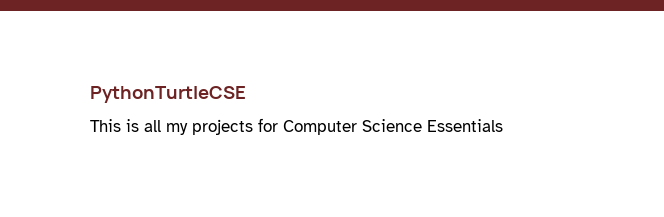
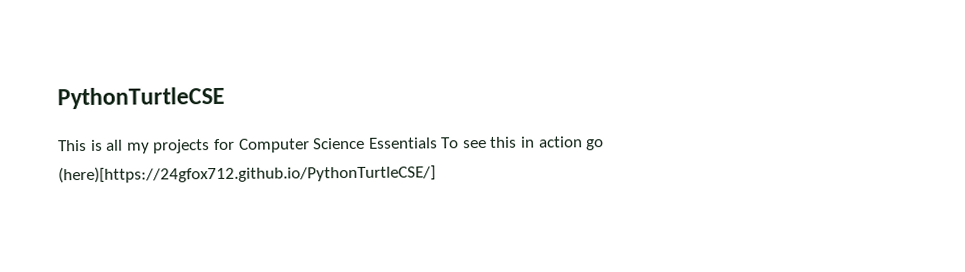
(503, 125) none -> [441,136,605,151] [58,164,436,184] To see this in action go (here)[https://24gfox712.github.io/PythonTurtleCSE/]

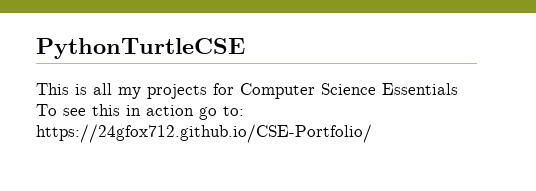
[58,164,436,184] (here)[https://24gfox712.github.io/PythonTurtleCSE/] -> [223,106,244,116] [36,124,372,143] to: https://24gfox712.github.io/CSE-Portfolio/

